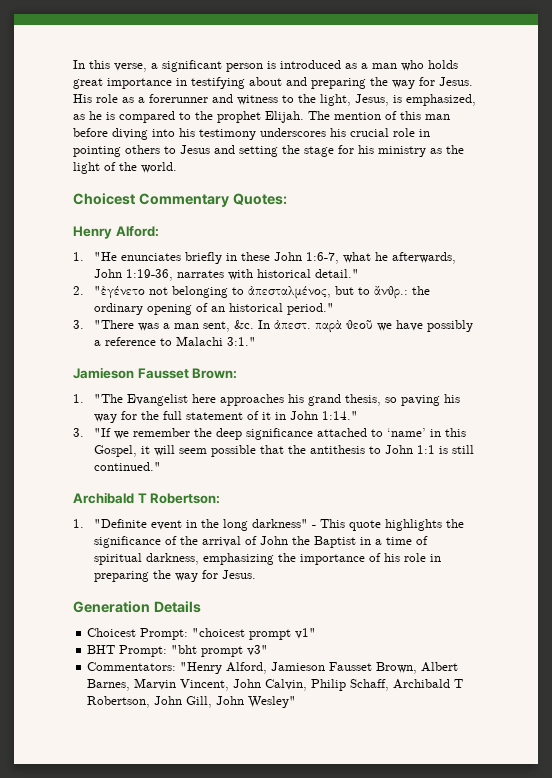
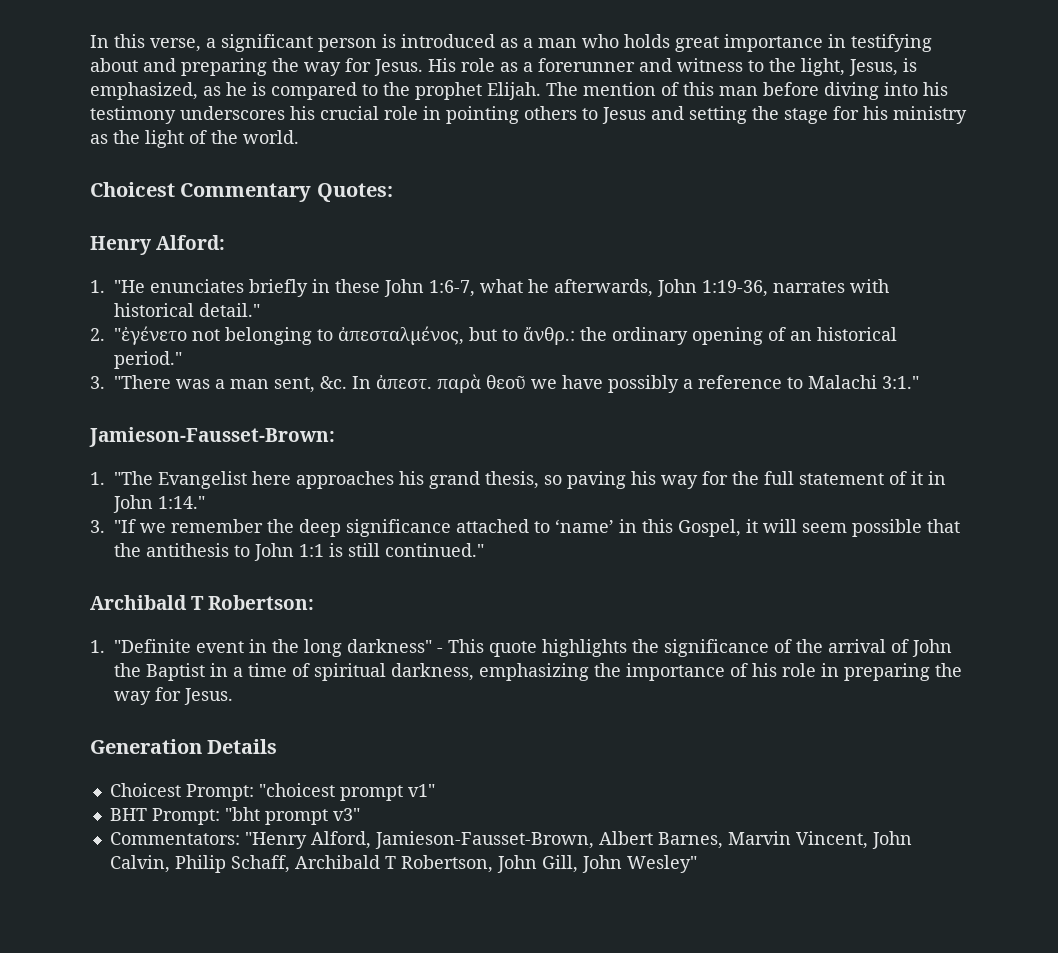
[73,367,238,379] Jamieson Fausset Brown: -> [89,427,335,447] Jamieson-Fausset-Brown:
[271,662,418,674] Jamieson Fausset Brown, -> [374,831,594,849] Jamieson-Fausset-Brown,

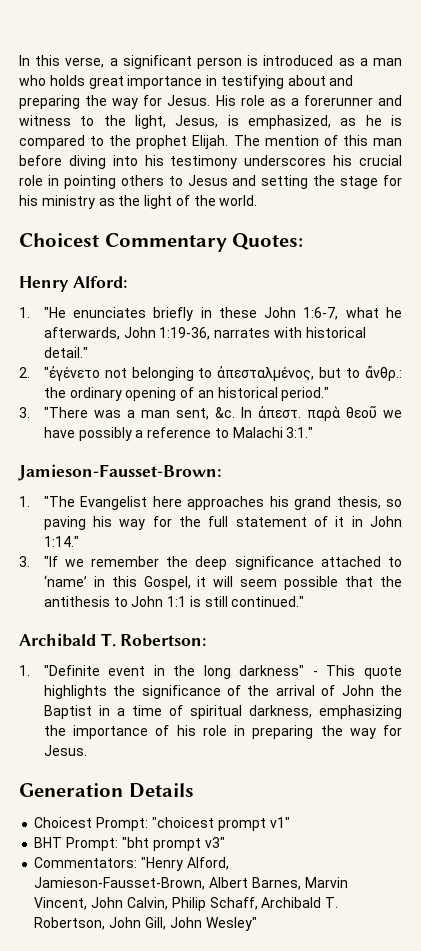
[191,596,205,610] T -> [100,633,116,647] T.
[384,856,396,869] T -> [325,897,339,908] T.

